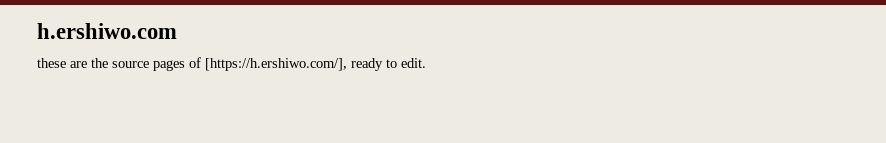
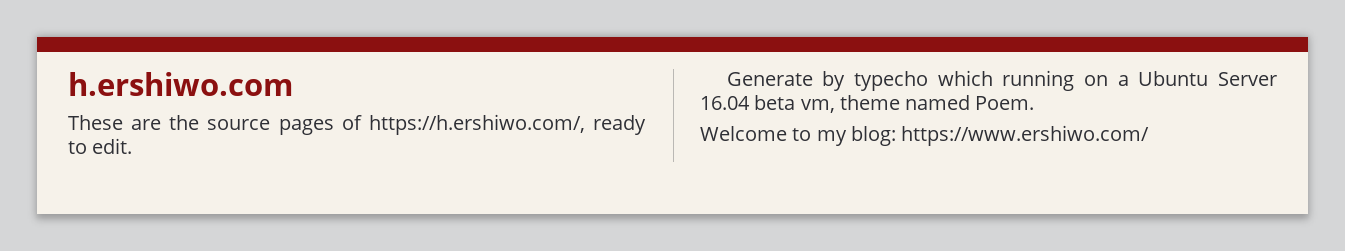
[37,58,66,68] these -> [68,115,123,130] These
[205,58,347,71] [https://h.ershiwo.com/], -> [368,114,585,135] https://h.ershiwo.com/,
(426, 63) none -> [726,70,1277,91] [700,95,1035,113] [700,125,1150,146] // Generate by typecho which running on a Ubuntu Server 16.04 beta vm, theme named Poem. // Welcome to my blog: https://www.ershiwo.com/

